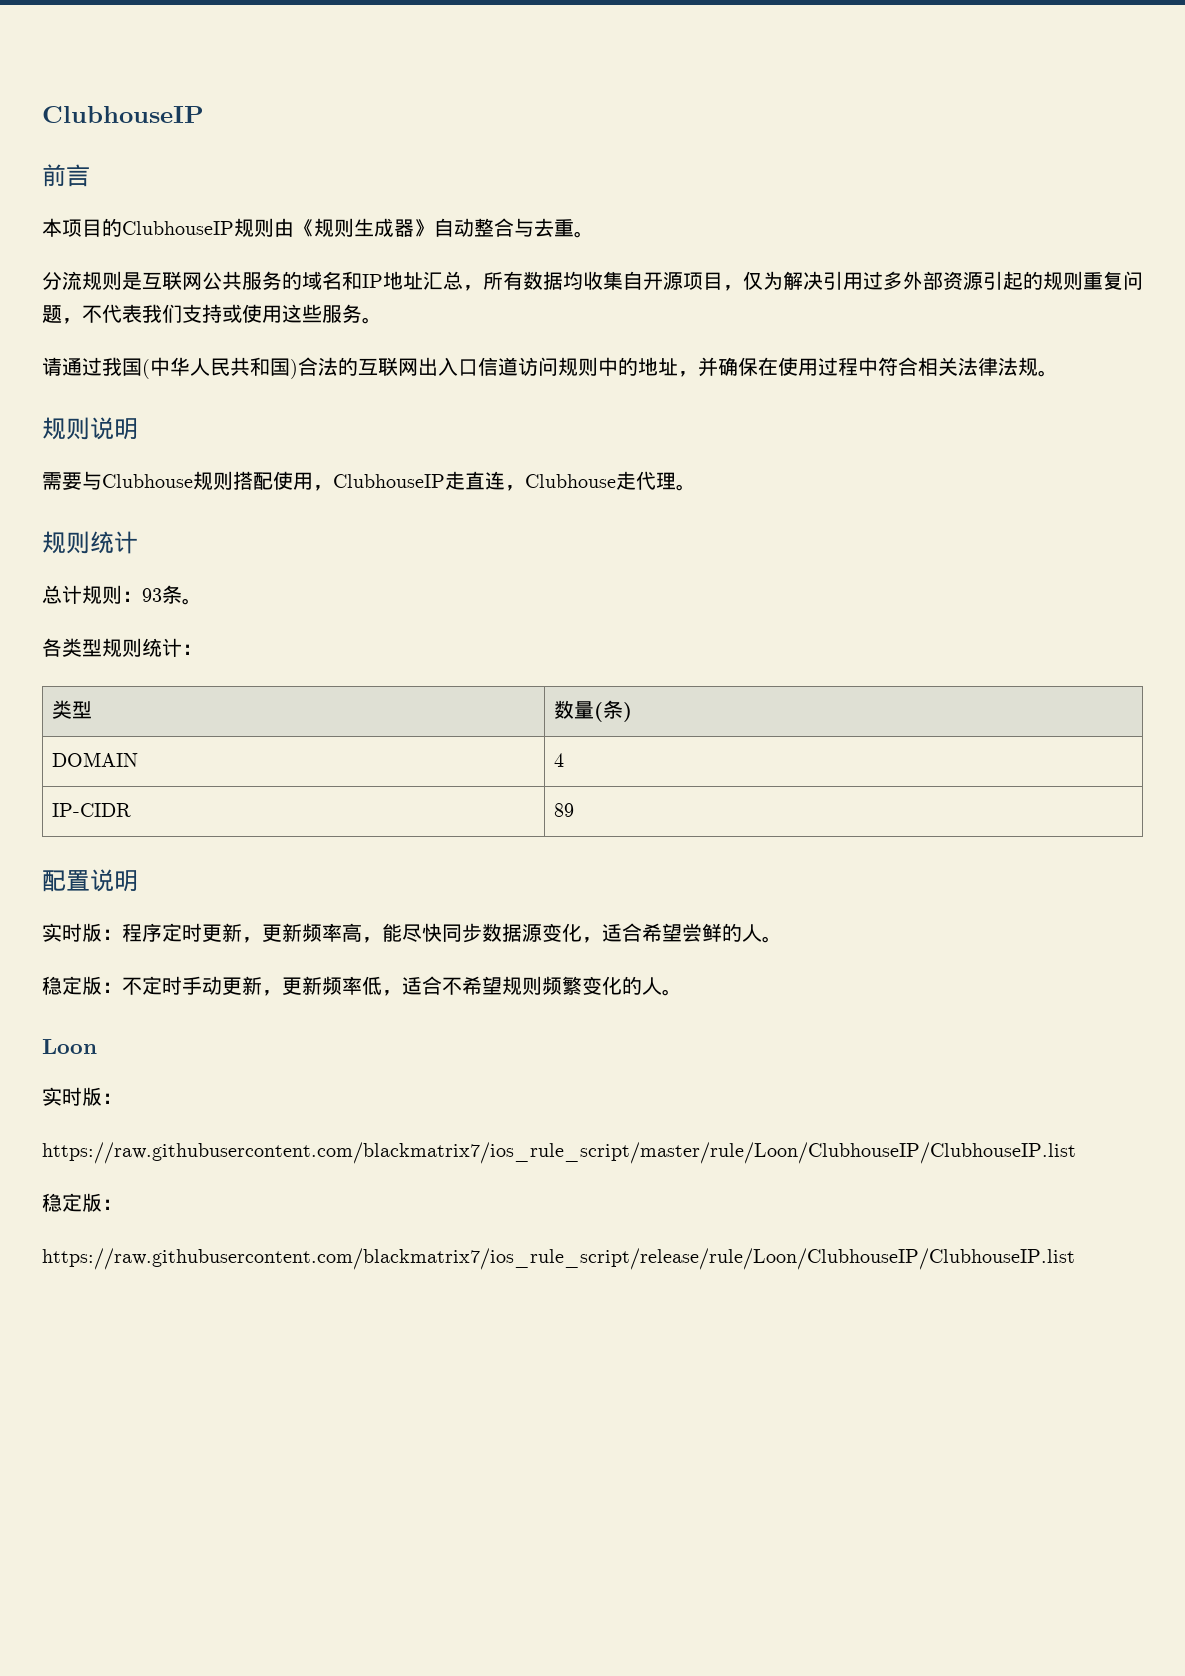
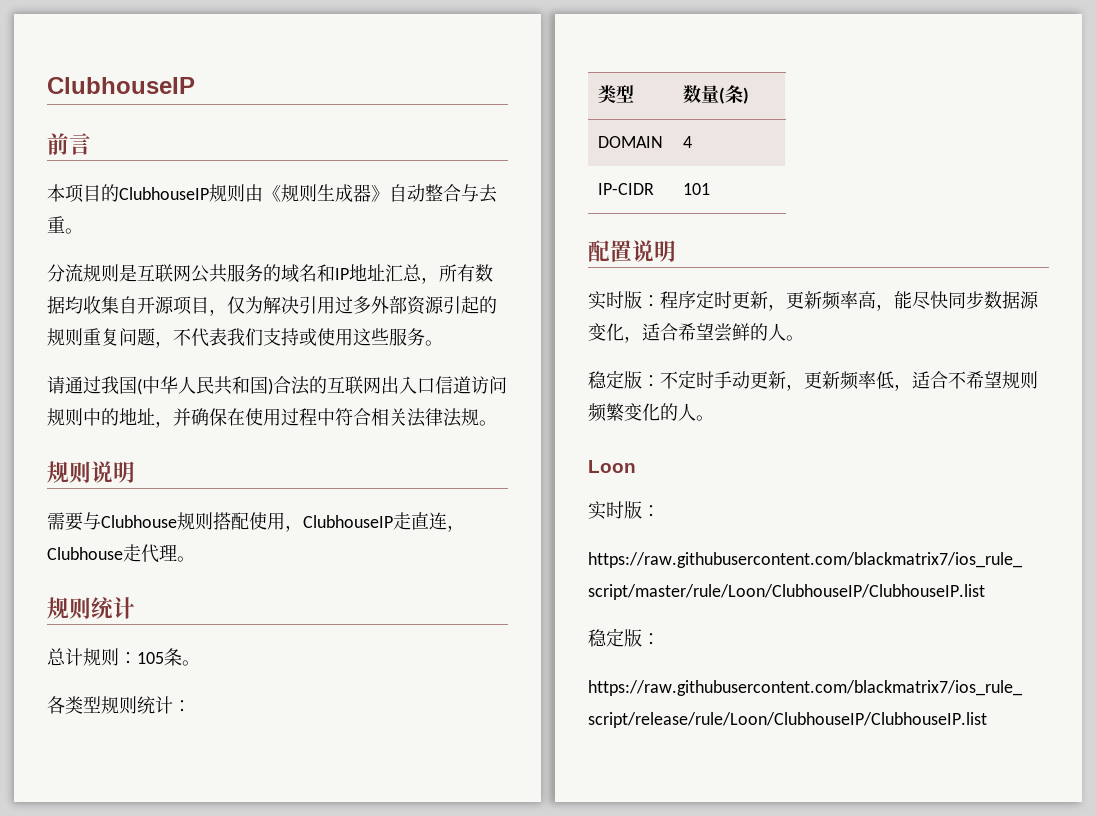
[142,588,162,602] 93 -> [137,652,164,664] 105
[553,803,574,817] 89 -> [682,183,710,195] 101

